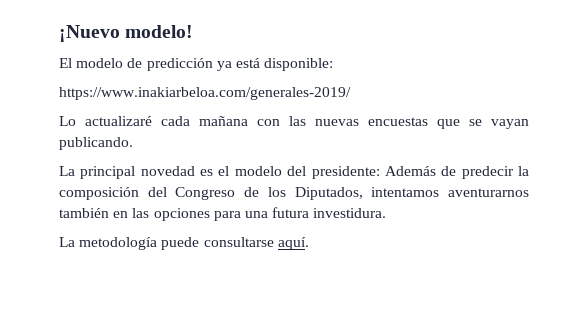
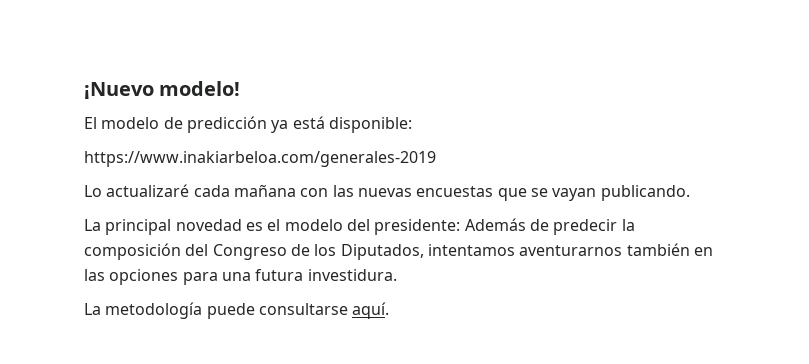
[59,87,351,100] https://www.inakiarbeloa.com/generales-2019/ -> [84,151,436,167] https://www.inakiarbeloa.com/generales-2019

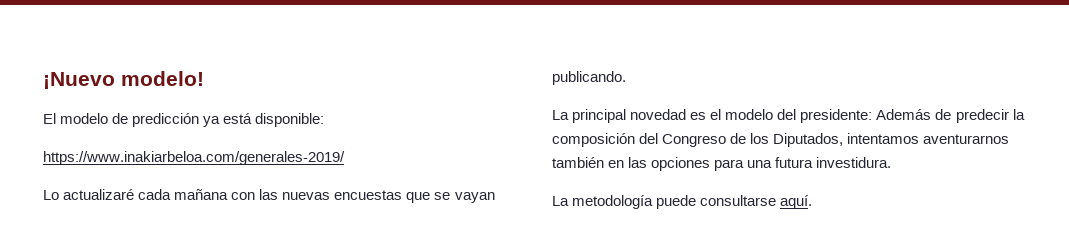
[84,151,436,167] https://www.inakiarbeloa.com/generales-2019 -> [43,151,345,165] https://www.inakiarbeloa.com/generales-2019/

